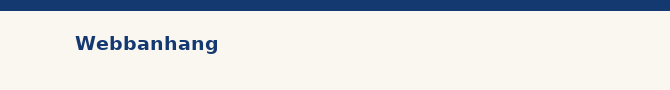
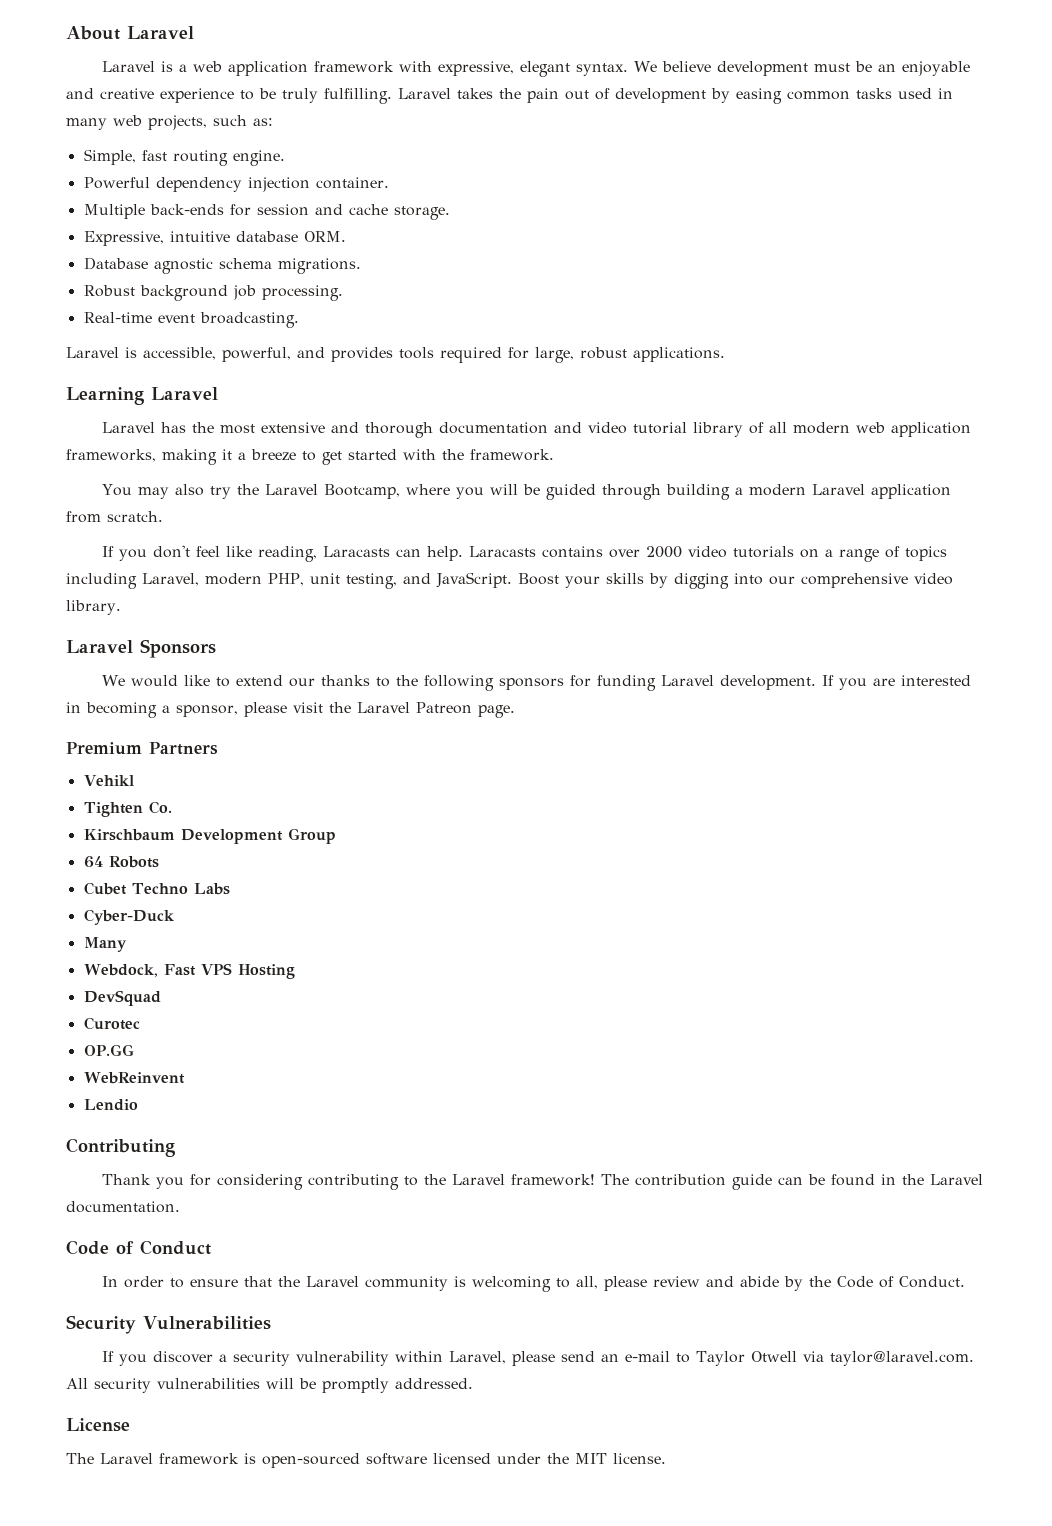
[75,36,219,54] Webbanhang -> [66,26,194,40] [102,61,971,77] [66,88,953,104] [66,115,273,130] [83,149,285,166] [83,177,389,192] [83,204,450,220] [83,231,346,246] [83,257,361,274] [83,285,343,301] [83,312,299,328] [66,347,725,363] [66,387,218,405] [102,422,972,438] [66,449,554,465] [102,484,952,500] [66,511,163,523] [102,545,948,562] [66,572,953,589] [66,600,121,615] [66,639,216,658] [102,675,972,691] [66,702,515,718] [66,742,218,755] [83,775,134,786] [83,801,172,817] [83,828,336,844] [83,856,159,868] [83,882,230,895] [83,909,174,925] [83,937,127,952] [83,963,295,979] [83,990,161,1006] [83,1017,140,1030] [83,1044,134,1056] [83,1072,185,1084] [83,1099,138,1111] [66,1138,175,1157] [102,1174,984,1190] [66,1201,180,1213] [66,1240,211,1255] [102,1276,966,1292] [66,1315,271,1334] [102,1351,975,1366] [66,1378,473,1393] [66,1418,130,1432] [66,1453,666,1468] About Laravel // Laravel is a web application framework with expressive, elegant syntax. We believe development must be an enjoyable and creative experience to be truly fulfilling. Laravel takes the pain out of development by easing common tasks used in many web projects, such as: // Simple, fast routing engine. // Powerful dependency injection container. // Multiple back-ends for session and cache storage. // Expressive, intuitive database ORM. // Database agnostic schema migrations. // Robust background job processing. // Real-time event broadcasting. // Laravel is accessible, powerful, and provides tools required for large, robust applications. // Learning Laravel // Laravel has the most extensive and thorough documentation and video tutorial library of all modern web application frameworks, making it a breeze to get started with the framework. // You may also try the Laravel Bootcamp, where you will be guided through building a modern Laravel application from scratch. // If you don't feel like reading, Laracasts can help. Laracasts contains over 2000 video tutorials on a range of topics including Laravel, modern PHP, unit testing, and JavaScript. Boost your skills by digging into our comprehensive video library. // Laravel Sponsors // We would like to extend our thanks to the following sponsors for funding Laravel development. If you are interested in becoming a sponsor, please visit the Laravel Patreon page. // Premium Partners // Vehikl // Tighten Co. // Kirschbaum Development Group // 64 Robots // Cubet Techno Labs // Cyber-Duck // Many // Webdock, Fast VPS Hosting // DevSquad // Curotec // OP.GG // WebReinvent // Lendio // Contributing // Thank you for considering contributing to the Laravel framework! The contribution guide can be found in the Laravel documentation. // Code of Conduct // In order to ensure that the Laravel community is welcoming to all, please review and abide by the Code of Conduct. // Security Vulnerabilities // If you discover a security vulnerability within Laravel, please send an e-mail to Taylor Otwell via taylor@laravel.com. All security vulnerabilities will be promptly addressed. // License // The Laravel framework is open-sourced software licensed under the MIT license.

